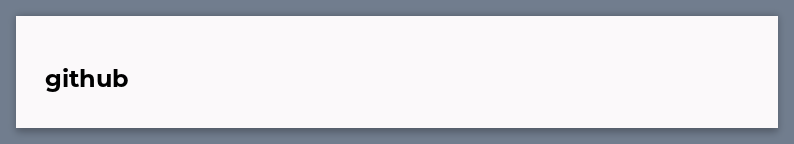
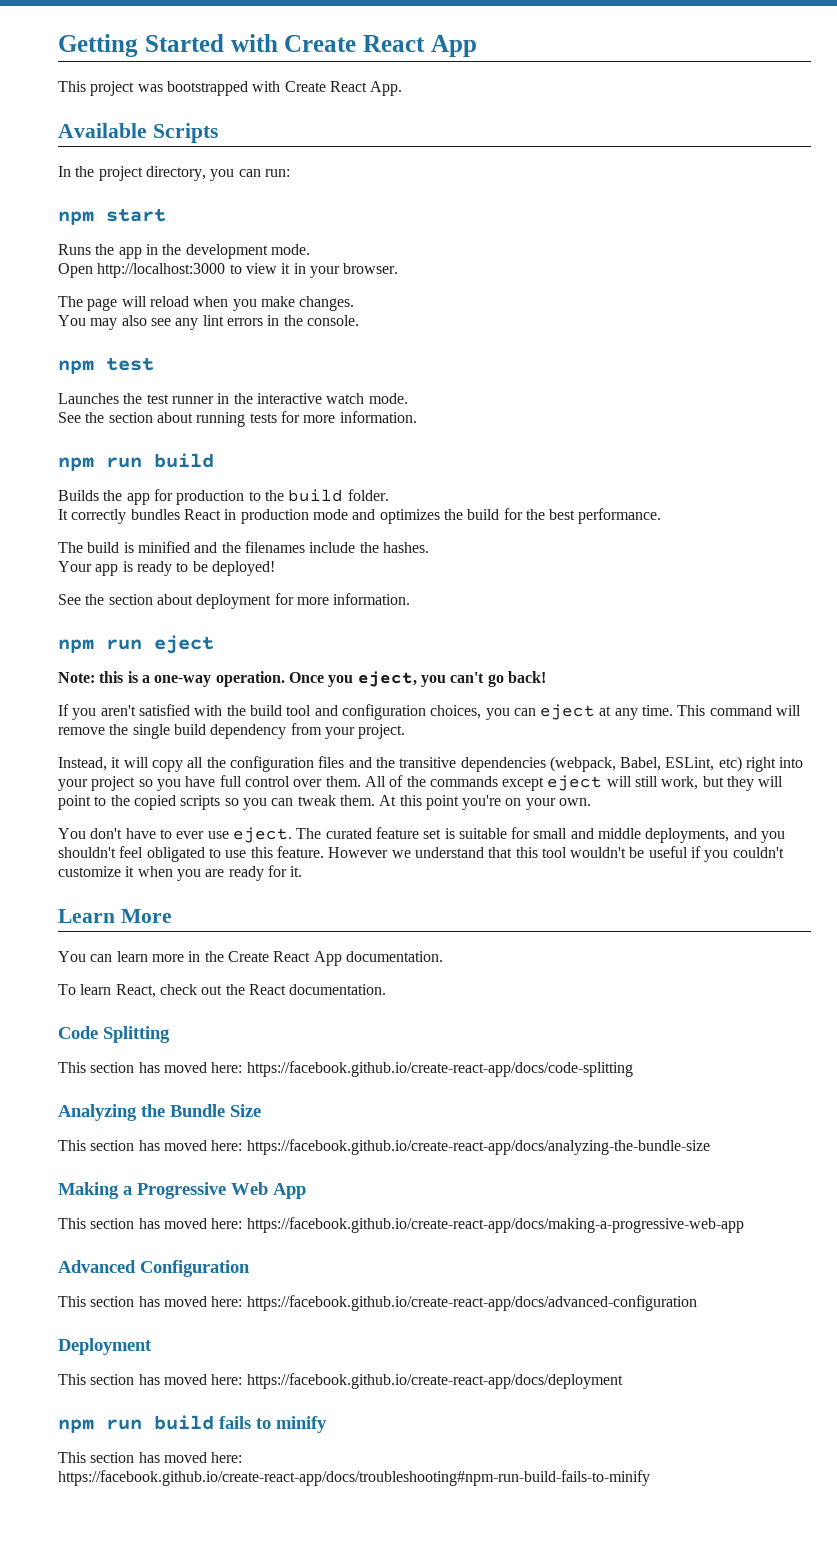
[45,68,129,92] github -> [58,34,477,57] [58,81,403,96] [58,123,218,143] [58,166,290,181] [58,208,166,225] [58,244,310,259] [58,263,399,278] [58,296,355,311] [58,315,359,330] [58,357,154,374] [58,393,408,404] [58,411,417,427] [58,453,214,471] [58,489,389,505] [58,508,662,524] [58,541,429,553] [58,561,275,576] [58,593,411,609] [58,635,214,654] [58,671,546,687] [58,704,802,720] [58,723,406,739] [58,756,804,772] [58,775,784,791] [58,795,592,810] [58,827,786,843] [58,846,784,862] [58,865,303,881] [58,909,172,923] [58,951,443,966] [58,984,387,998] [58,1026,170,1043] [58,1061,633,1077] [58,1104,261,1121] [58,1139,710,1155] [58,1182,306,1199] [58,1217,744,1233] [58,1260,250,1277] [58,1295,697,1311] [58,1338,152,1355] [58,1373,623,1389] [58,1415,327,1433] [58,1452,243,1463] [58,1470,650,1486] Getting Started with Create React App // This project was bootstrapped with Create React App. // Available Scripts // In the project directory, you can run: // npm start // Runs the app in the development mode. // Open http://localhost:3000 to view it in your browser. // The page will reload when you make changes. // You may also see any lint errors in the console. // npm test // Launches the test runner in the interactive watch mode. // See the section about running tests for more information. // npm run build // Builds the app for production to the build folder. // It correctly bundles React in production mode and optimizes the build for the best performance. // The build is minified and the filenames include the hashes. // Your app is ready to be deployed! // See the section about deployment for more information. // npm run eject // Note: this is a one-way operation. Once you eject, you can't go back! // If you aren't satisfied with the build tool and configuration choices, you can eject at any time. This command will remove the single build dependency from your project. // Instead, it will copy all the configuration files and the transitive dependencies (webpack, Babel, ESLint, etc) right into your project so you have full control over them. All of the commands except eject will still work, but they will point to the copied scripts so you can tweak them. At this point you're on your own. // You don't have to ever use eject. The curated feature set is suitable for small and middle deployments, and you shouldn't feel obligated to use this feature. However we understand that this tool wouldn't be useful if you couldn't customize it when you are ready for it. // Learn More // You can learn more in the Create React App documentation. // To learn React, check out the React documentation. // Code Splitting // This section has moved here: https://facebook.github.io/create-react-app/docs/code-splitting // Analyzing the Bundle Size // This section has moved here: https://facebook.github.io/create-react-app/docs/analyzing-the-bundle-size // Making a Progressive Web App // This section has moved here: https://facebook.github.io/create-react-app/docs/making-a-progressive-web-app // Advanced Configuration // This section has moved here: https://facebook.github.io/create-react-app/docs/advanced-configuration // Deployment // This section has moved here: https://facebook.github.io/create-react-app/docs/deployment // npm run build fails to minify // This section has moved here: https://facebook.github.io/create-react-app/docs/troubleshooting#npm-run-build-fails-to-minify

